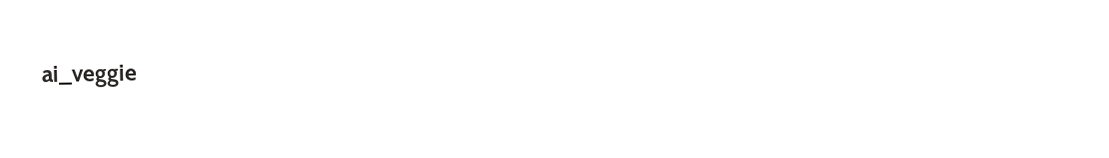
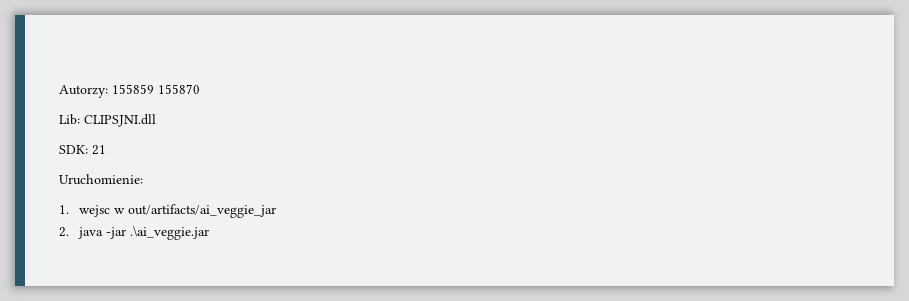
[41,64,138,89] ai_veggie -> [59,84,200,98] [59,114,156,127] [59,145,106,155] [59,174,143,185] [59,204,276,218] [59,225,209,240] Autorzy: 155859 155870 // Lib: CLIPSJNI.dll // SDK: 21 // Uruchomienie: // 1. wejsc w out/artifacts/ai_veggie_jar // 2. java -jar .\ai_veggie.jar

